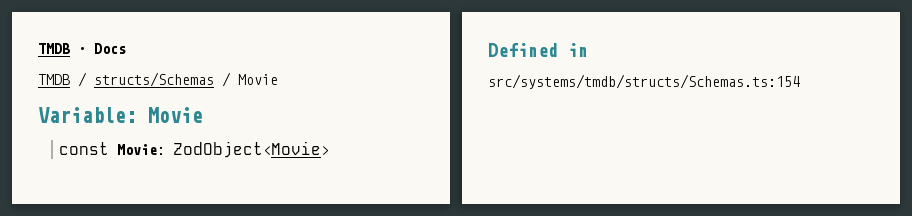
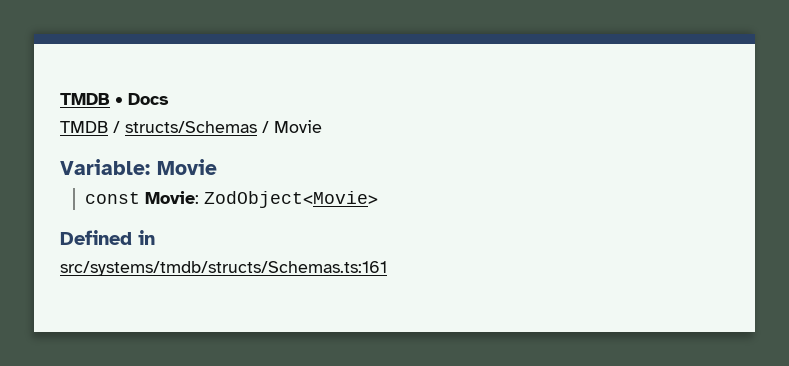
[488,74,800,89] src/systems/tmdb/structs/Schemas.ts:154 -> [60,261,387,276] src/systems/tmdb/structs/Schemas.ts:161

